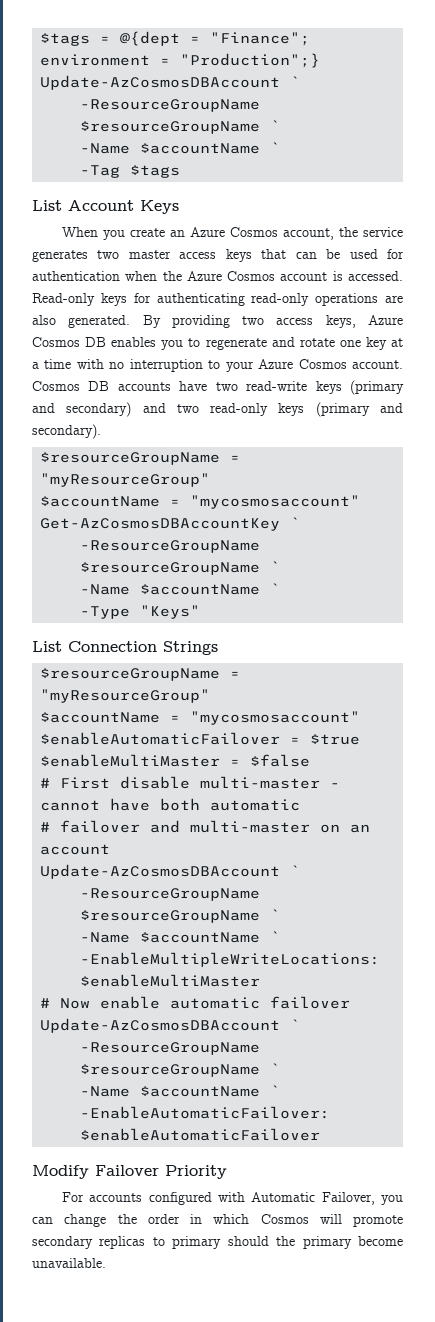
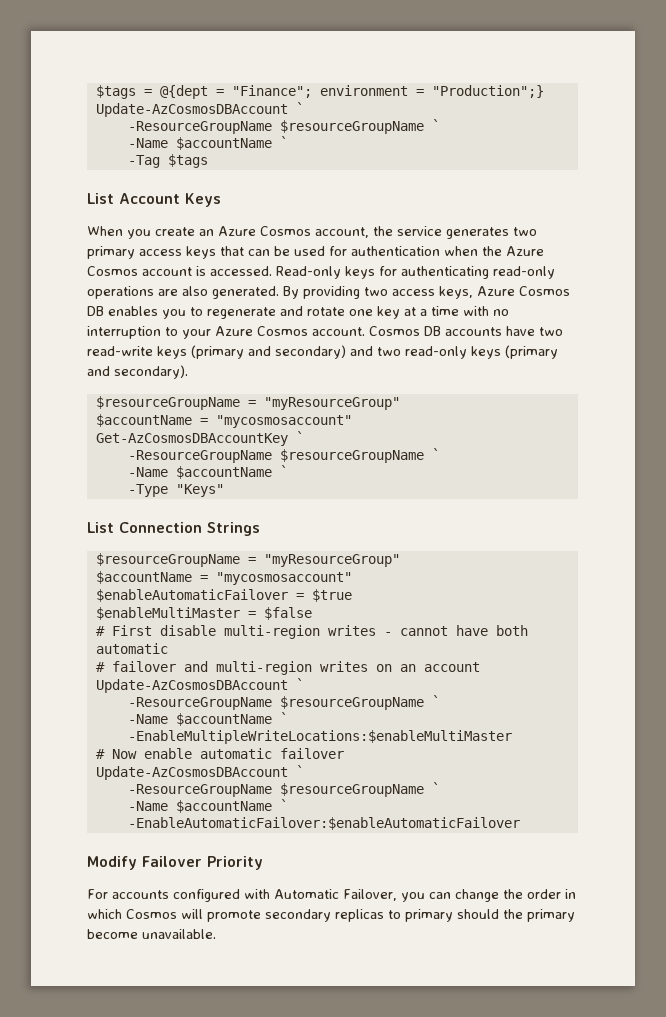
[128,250,171,259] master -> [87,246,135,259] primary
[200,776,321,789] multi-master -> [223,625,376,639] multi-region writes
[190,820,311,833] multi-master -> [215,661,368,675] multi-region writes

